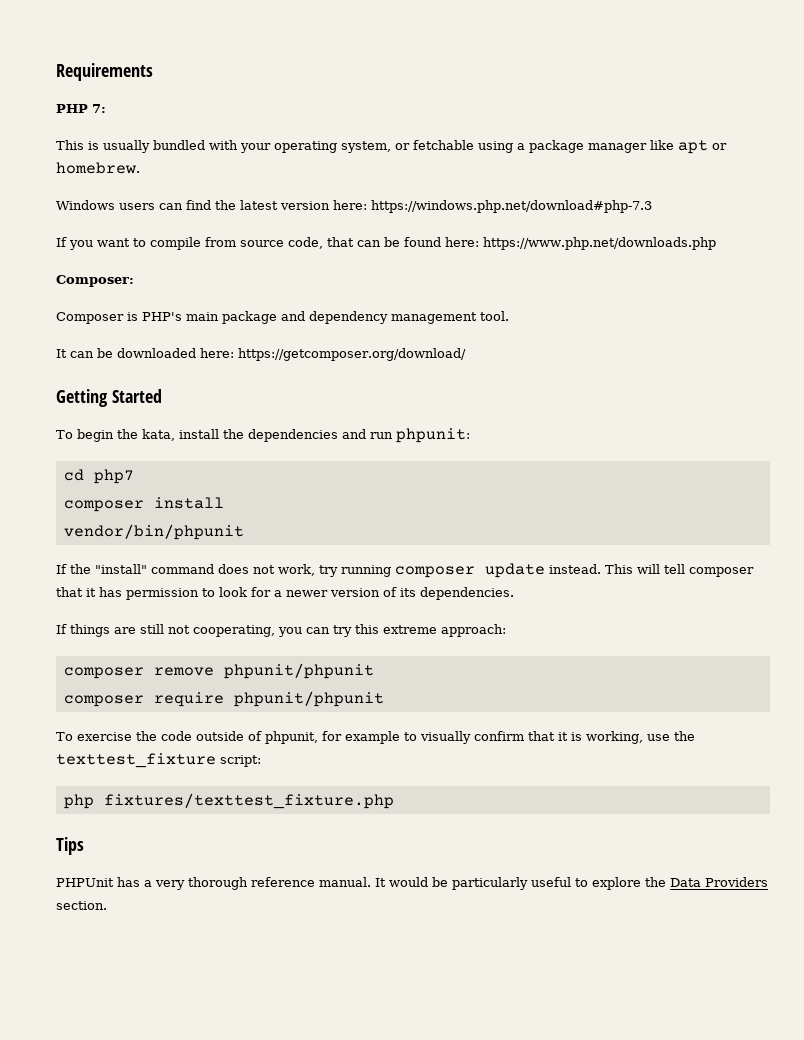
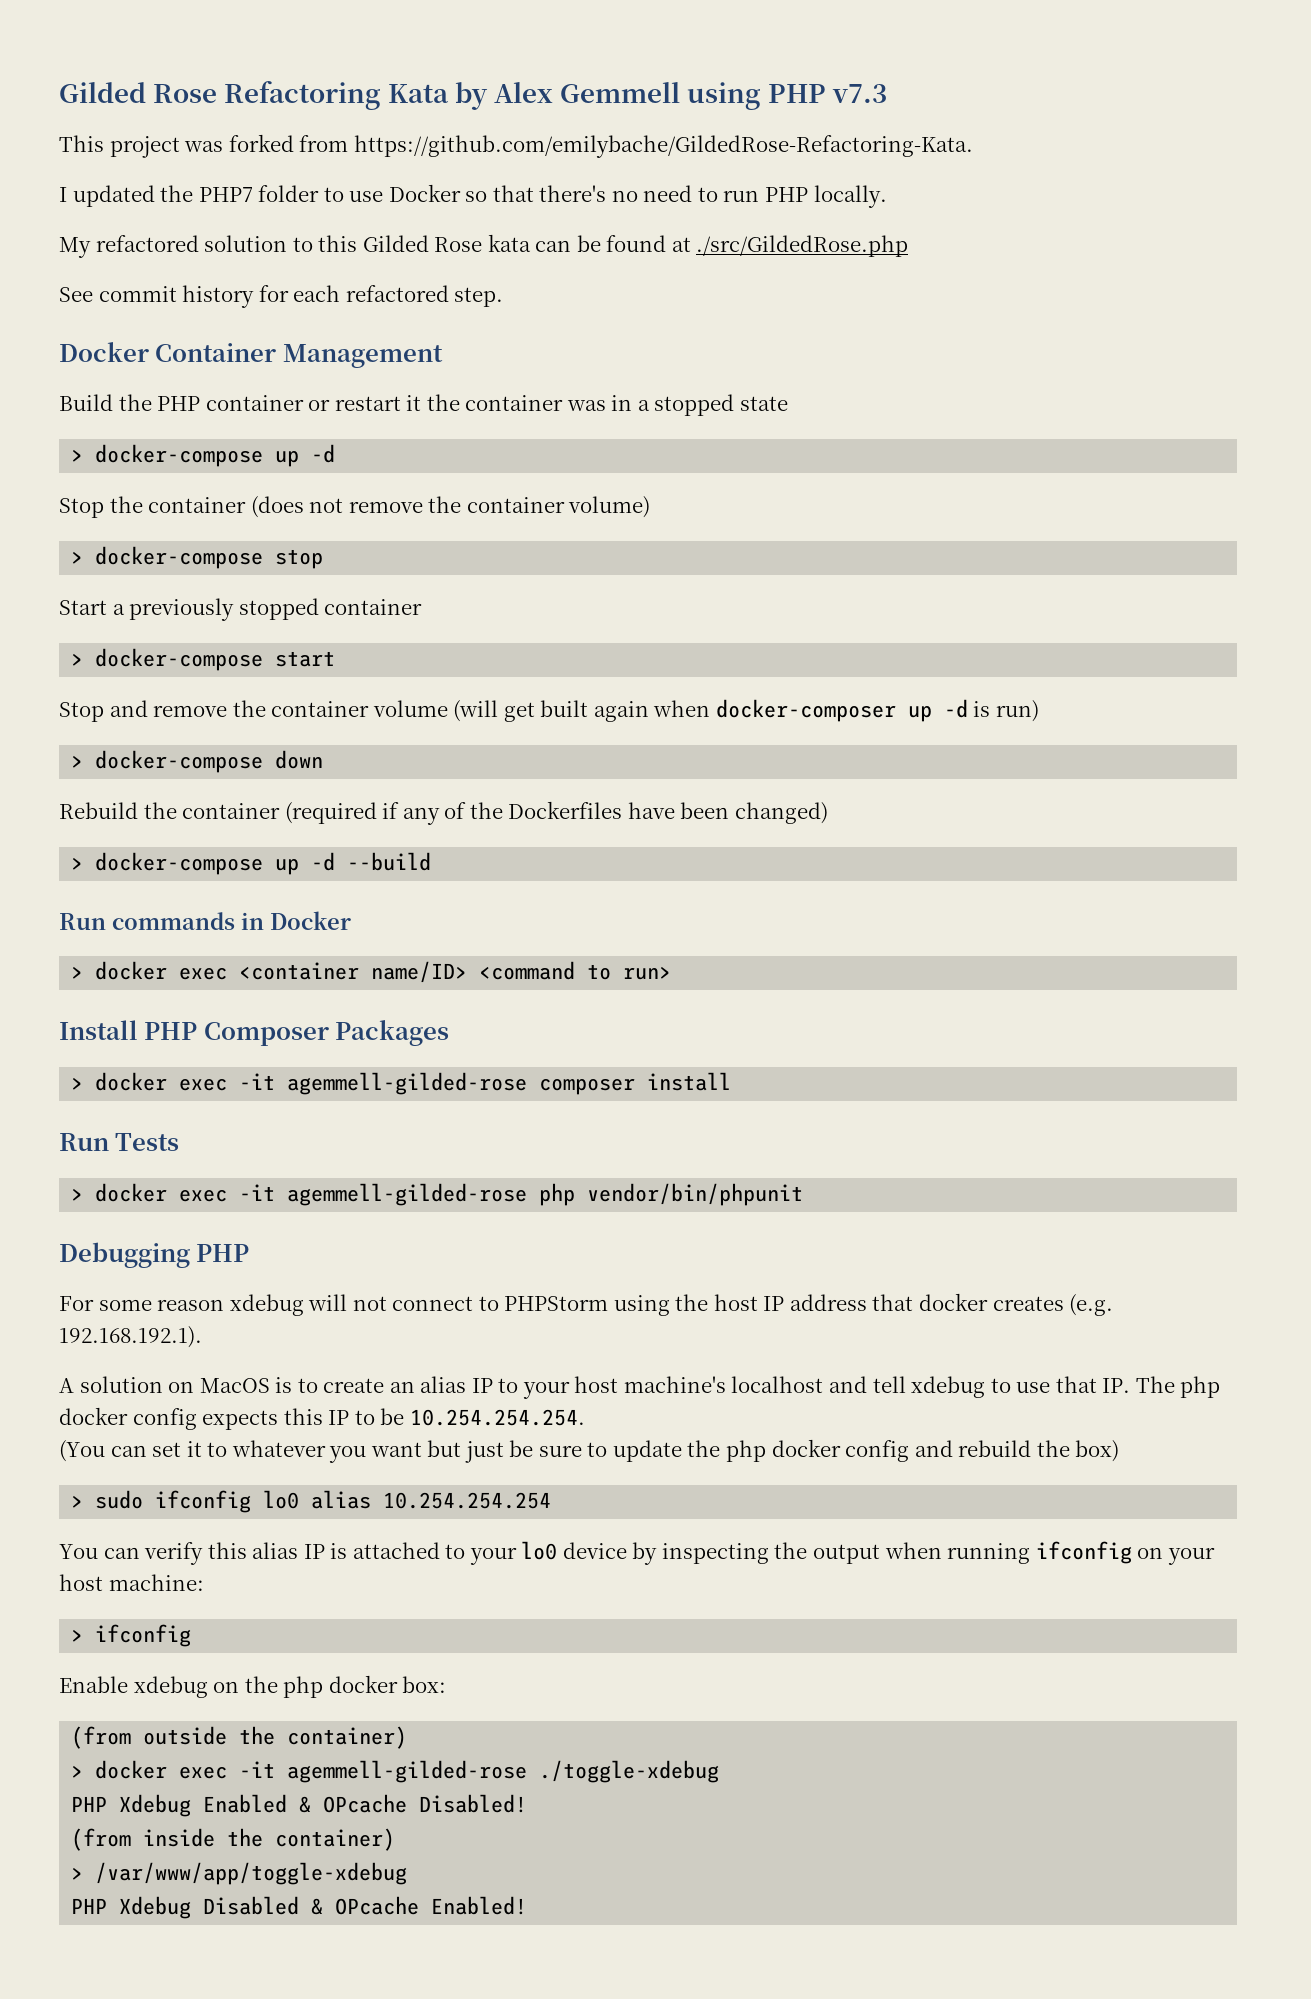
[56,63,153,81] [56,104,106,113] [56,140,727,154] [56,162,140,174] [56,200,652,213] [56,237,716,250] [56,275,134,287] [56,311,509,324] [56,348,466,361] [56,389,162,407] [56,428,470,443] [63,469,134,484] [63,497,224,512] [63,524,244,540] [56,563,754,578] [56,587,514,600] [56,624,506,637] [63,663,374,679] [63,691,384,707] [56,731,695,744] [56,753,261,768] [63,793,394,809] [56,837,84,855] [56,877,768,890] [56,901,107,910] Requirements // PHP 7: // This is usually bundled with your operating system, or fetchable using a package manager like apt or homebrew. // Windows users can find the latest version here: https://windows.php.net/download#php-7.3 // If you want to compile from source code, that can be found here: https://www.php.net/downloads.php // Composer: // Composer is PHP's main package and dependency management tool. // It can be downloaded here: https://getcomposer.org/download/ // Getting Started // To begin the kata, install the dependencies and run phpunit: // cd php7 // composer install // vendor/bin/phpunit // If the "install" command does not work, try running composer update instead. This will tell composer that it has permission to look for a newer version of its dependencies. // If things are still not cooperating, you can try this extreme approach: // composer remove phpunit/phpunit // composer require phpunit/phpunit // To exercise the code outside of phpunit, for example to visually confirm that it is working, use the texttest_fixture script: // php fixtures/texttest_fixture.php // Tips // PHPUnit has a very thorough reference manual. It would be particularly useful to explore the Data Providers section. -> [59,81,888,110] [59,134,973,158] [59,184,887,208] [59,234,909,258] [59,285,504,308] [59,342,443,368] [59,394,788,416] [71,444,336,467] [59,496,651,518] [71,546,324,569] [59,598,423,621] [71,648,336,671] [59,699,1039,722] [71,750,324,773] [59,801,828,825] [71,852,432,875] [59,911,351,930] [71,961,672,983] [59,1020,450,1046] [71,1072,732,1095] [59,1133,180,1151] [71,1183,804,1206] [59,1242,250,1268] [59,1293,1114,1316] [59,1326,202,1348] [59,1376,1221,1399] [59,1407,585,1430] [59,1439,1120,1463] [71,1490,552,1513] [59,1541,1215,1565] [59,1574,204,1591] [71,1624,192,1647] [59,1675,447,1698] [71,1726,408,1749] [71,1760,720,1783] [71,1794,528,1817] [71,1828,396,1851] [71,1862,408,1885] [71,1896,528,1919] Gilded Rose Refactoring Kata by Alex Gemmell using PHP v7.3 // This project was forked from https://github.com/emilybache/GildedRose-Refactoring-Kata. // I updated the PHP7 folder to use Docker so that there's no need to run PHP locally. // My refactored solution to this Gilded Rose kata can be found at ./src/GildedRose.php // See commit history for each refactored step. // Docker Container Management // Build the PHP container or restart it the container was in a stopped state // > docker-compose up -d // Stop the container (does not remove the container volume) // > docker-compose stop // Start a previously stopped container // > docker-compose start // Stop and remove the container volume (will get built again when docker-composer up -d is run) // > docker-compose down // Rebuild the container (required if any of the Dockerfiles have been changed) // > docker-compose up -d --build // Run commands in Docker // > docker exec <container name/ID> <command to run> // Install PHP Composer Packages // > docker exec -it agemmell-gilded-rose composer install // Run Tests // > docker exec -it agemmell-gilded-rose php vendor/bin/phpunit // Debugging PHP // For some reason xdebug will not connect to PHPStorm using the host IP address that docker creates (e.g. 192.168.192.1). // A solution on MacOS is to create an alias IP to your host machine's localhost and tell xdebug to use that IP. The php docker config expects this IP to be 10.254.254.254. // (You can set it to whatever you want but just be sure to update the php docker config and rebuild the box) // > sudo ifconfig lo0 alias 10.254.254.254 // You can verify this alias IP is attached to your lo0 device by inspecting the output when running ifconfig on your host machine: // > ifconfig // Enable xdebug on the php docker box: // (from outside the container) // > docker exec -it agemmell-gilded-rose ./toggle-xdebug // PHP Xdebug Enabled & OPcache Disabled! // (from inside the container) // > /var/www/app/toggle-xdebug // PHP Xdebug Disabled & OPcache Enabled!

